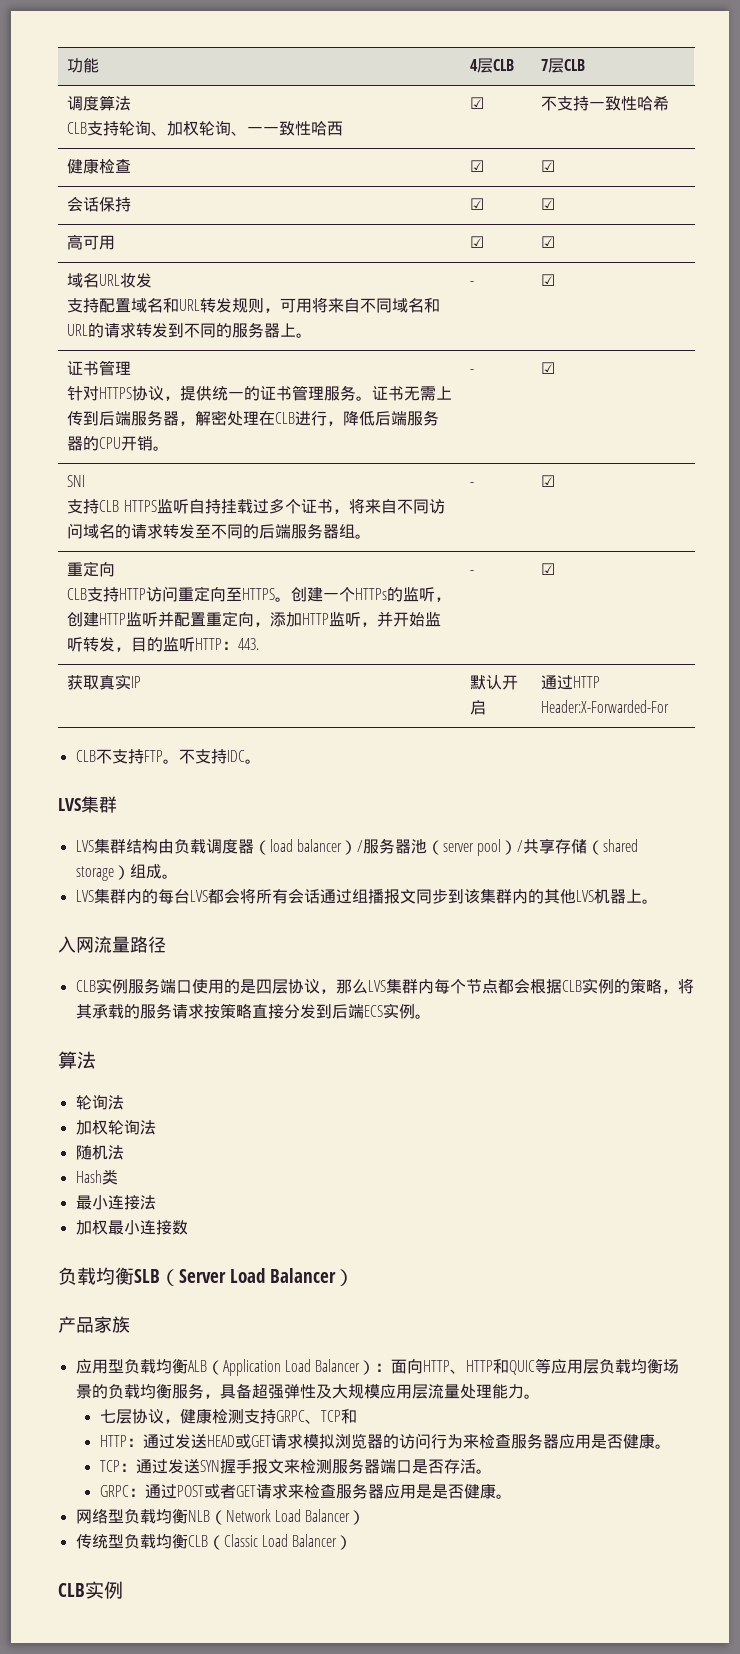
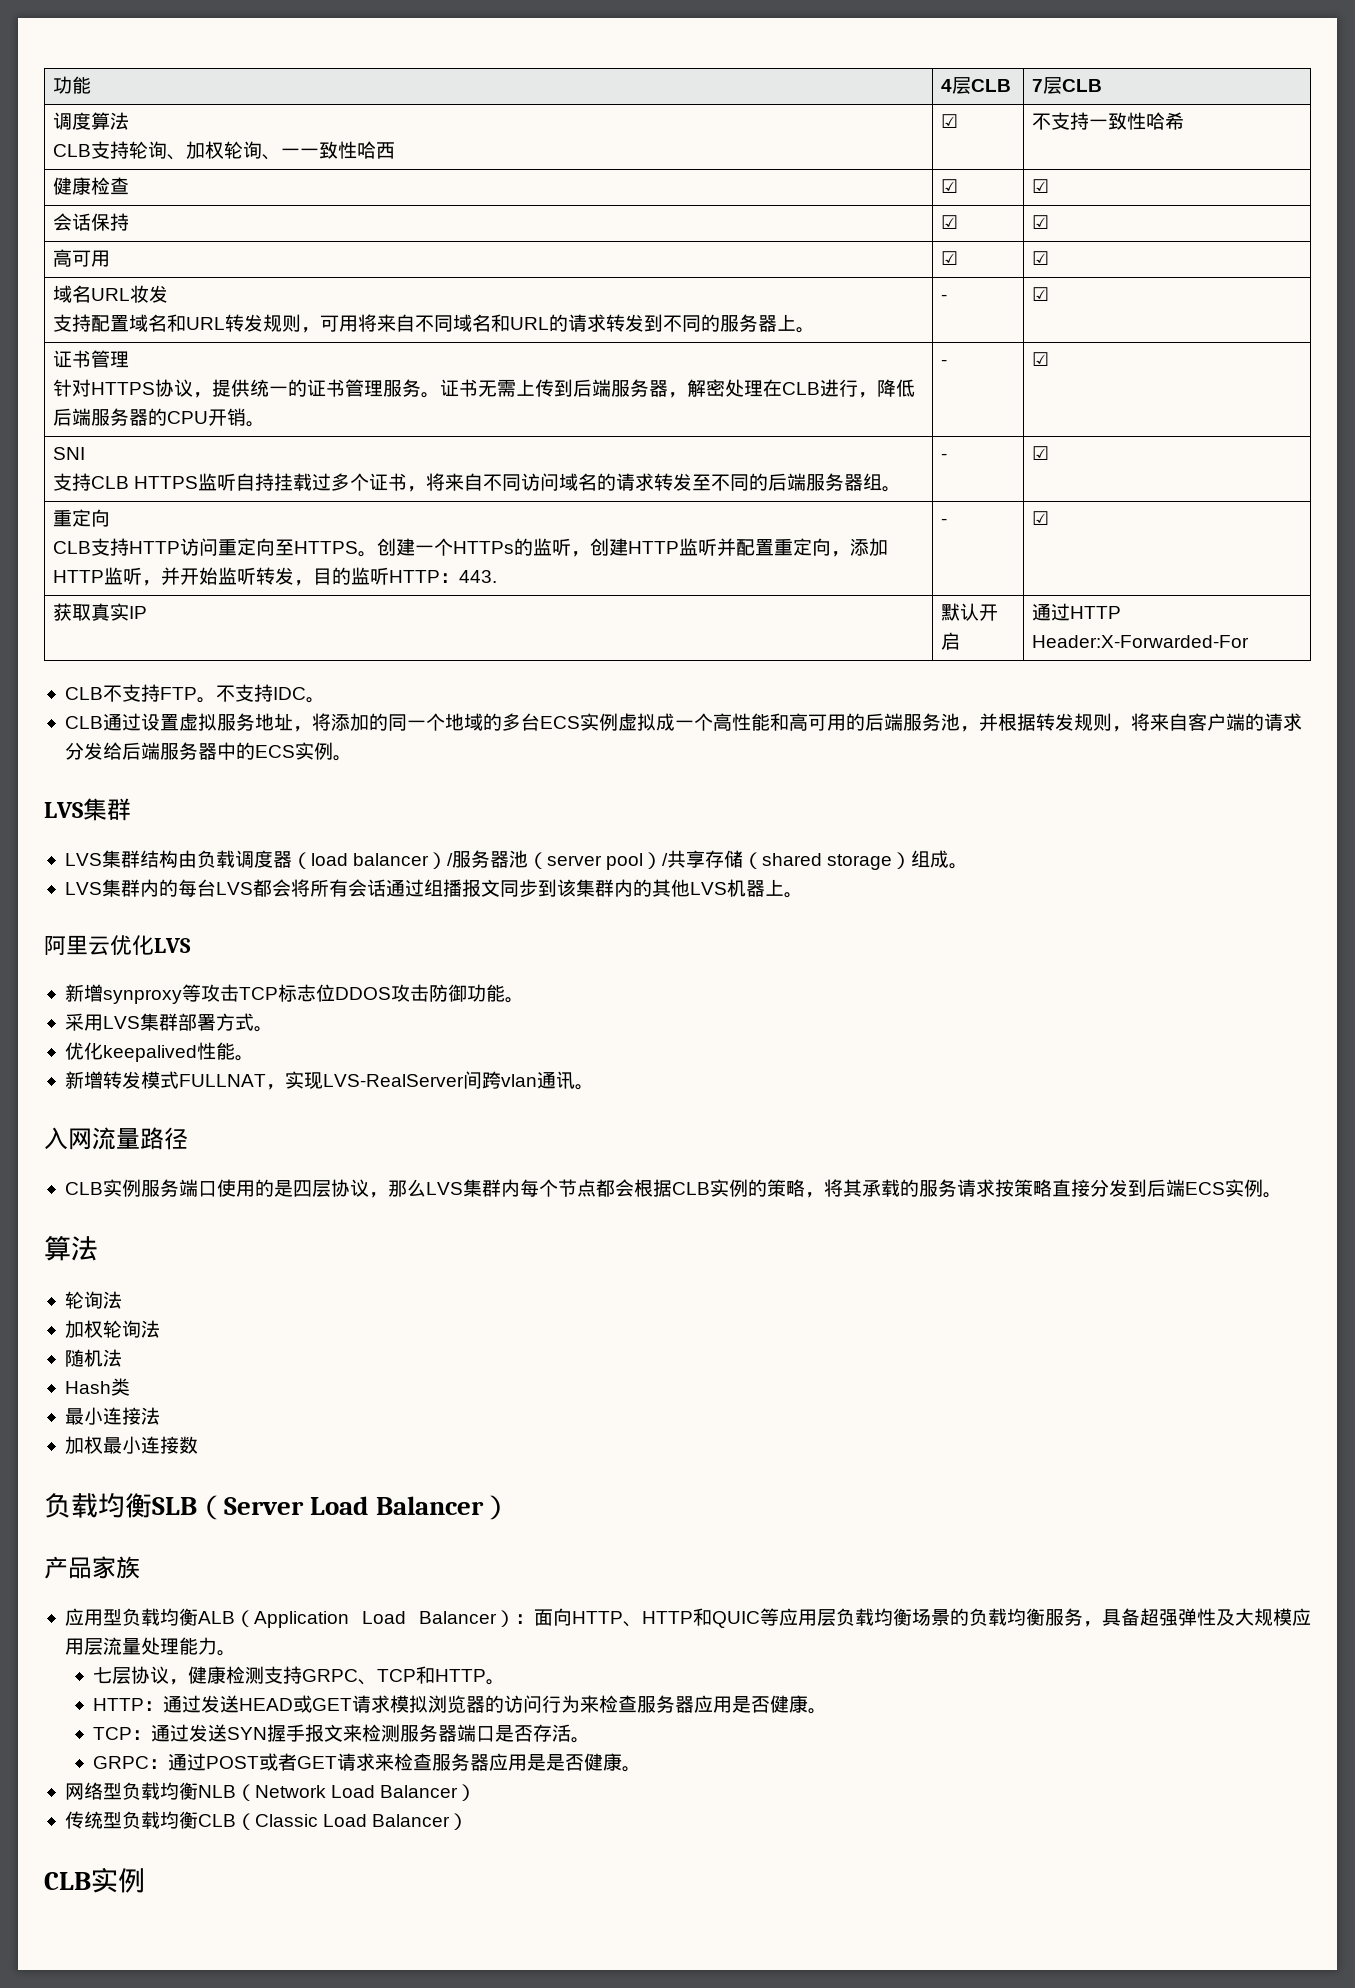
(261, 761) none -> [64,713,1302,732] [64,742,352,761] // CLB通过设置虚拟服务地址，将添加的同一个地域的多台ECS实例虚拟成一个高性能和高可用的后端服务池，并根据转发规则，将来自客户端的请求分发给后端服务器中的ECS实例。
(658, 901) none -> [44,935,191,956] [64,984,524,1004] [64,1013,273,1032] [64,1042,254,1062] [64,1071,594,1090] // 阿里云优化LVS // 新增synproxy等攻击TCP标志位DDOS攻击防御功能。 // 采用LVS集群部署方式。 // 优化keepalived性能。 // 新增转发模式FULLNAT，实现LVS-RealServer间跨vlan通讯。
(357, 1416) none -> [435,1669,506,1685] HTTP。

